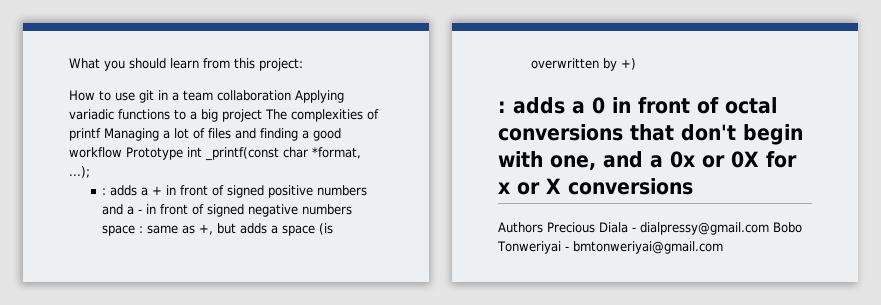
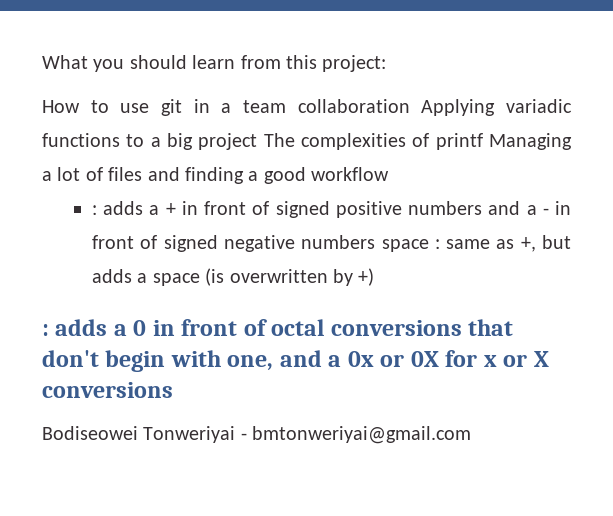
[126,147,361,161] [69,166,90,178] Prototype int _printf(const char *format, ...); -> (390, 174) none
[498,222,802,235] Authors Precious Diala - dialpressy@gmail.com Bobo -> [42,426,138,440] Bodiseowei

